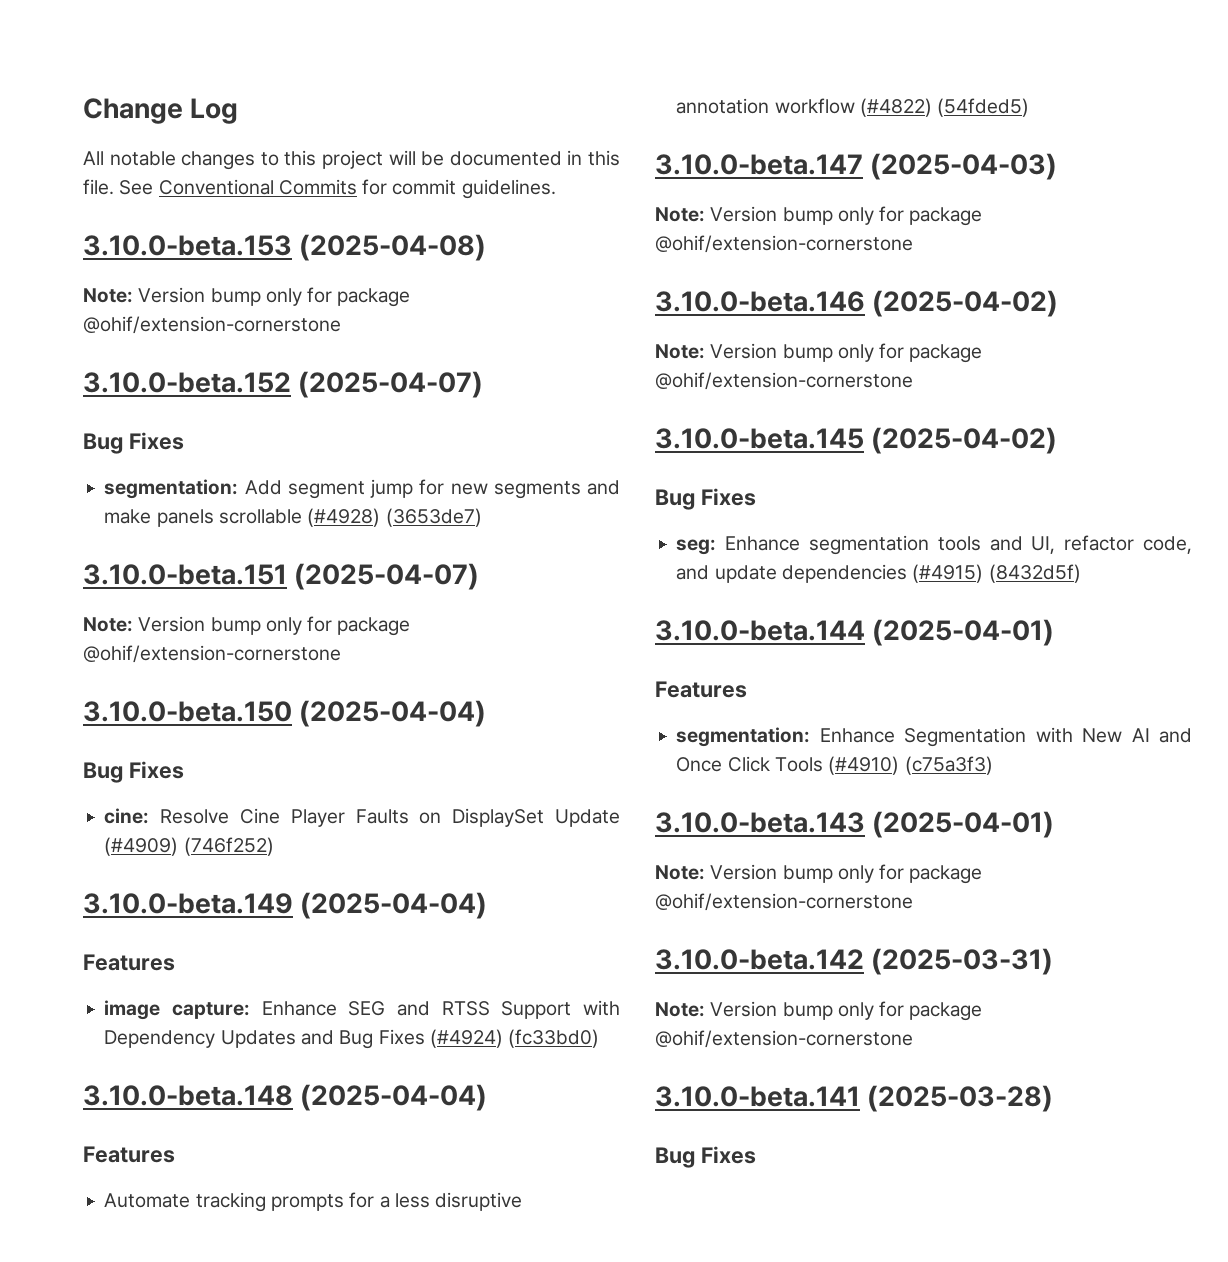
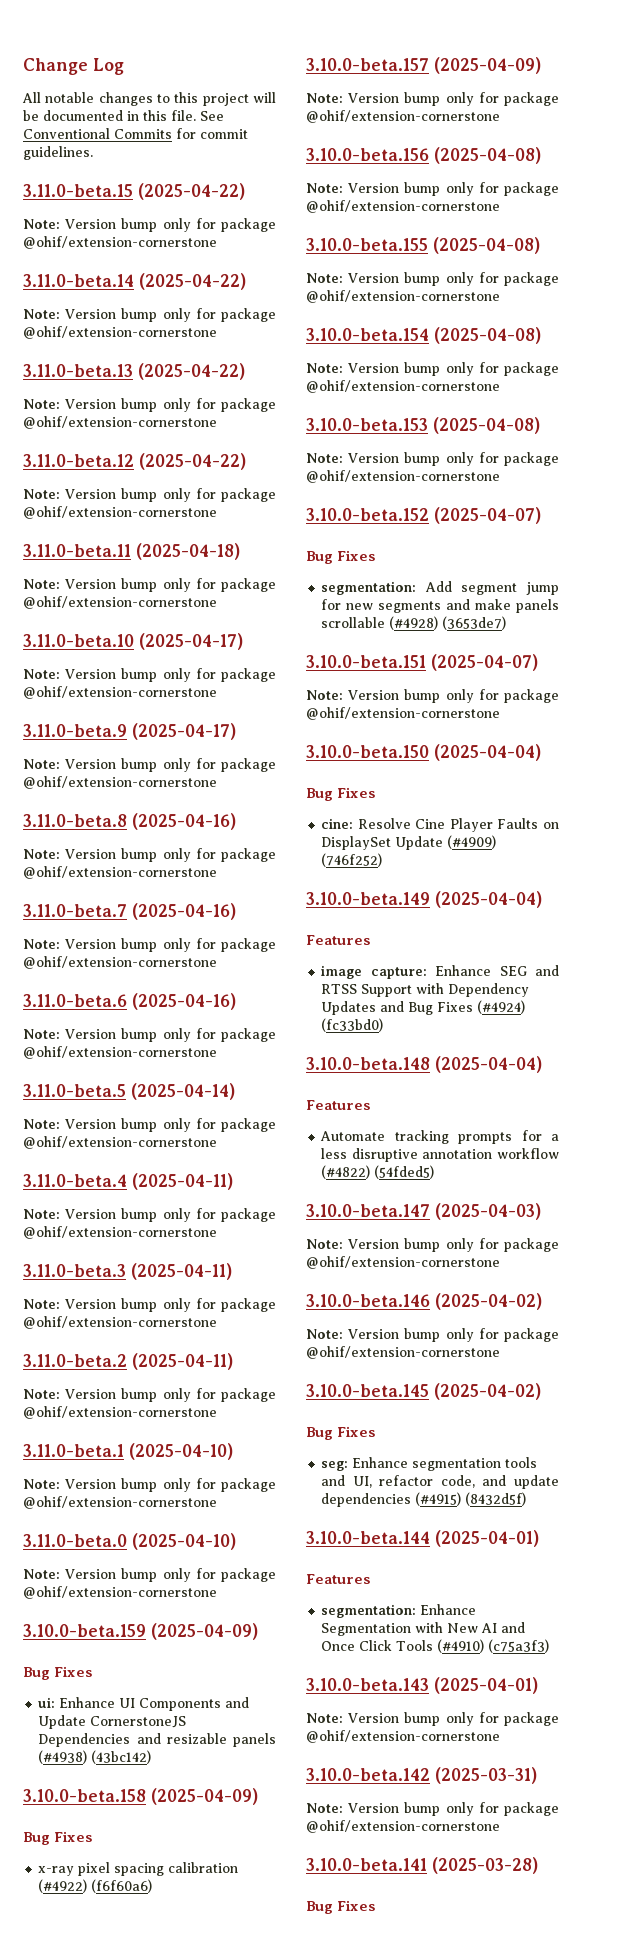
(556, 189) none -> [23,183,245,200] [23,218,276,232] [23,236,217,249] [23,273,246,290] [23,308,276,322] [23,326,217,339] [23,363,245,380] [23,398,276,412] [23,416,217,429] [23,453,246,470] [23,488,276,502] [23,506,217,519] [23,543,240,560] [23,578,276,592] [23,596,217,609] [23,633,243,650] [23,668,276,682] [23,686,217,699] [23,723,236,740] [23,758,276,772] [23,776,217,789] [23,813,236,830] [23,848,276,862] [23,866,217,879] [23,903,236,920] [23,938,276,952] [23,956,217,969] [23,993,236,1010] [23,1028,276,1042] [23,1046,217,1059] [23,1083,235,1100] [23,1118,276,1132] [23,1136,217,1149] [23,1173,233,1190] [23,1208,276,1222] [23,1226,217,1239] [23,1263,232,1280] [23,1298,276,1312] [23,1316,217,1329] [23,1353,233,1370] [23,1388,276,1402] [23,1406,217,1419] [23,1443,233,1460] [23,1478,276,1492] [23,1496,217,1509] [23,1533,236,1550] [23,1568,276,1582] [23,1586,217,1599] [23,1623,258,1640] [23,1666,93,1680] [38,1697,250,1711] [38,1715,187,1729] [38,1733,276,1747] [38,1750,152,1764] [23,1788,258,1805] [23,1831,93,1845] [38,1862,239,1876] [38,1879,153,1893] [306,57,541,74] [306,92,559,106] [306,110,500,123] [306,147,541,164] [306,182,559,196] [306,200,500,213] [306,237,540,254] [306,272,559,286] [306,290,500,303] [306,327,541,344] [306,362,559,376] [306,380,500,393] // 3.11.0-beta.15 (2025-04-22) // Note: Version bump only for package @ohif/extension-cornerstone // 3.11.0-beta.14 (2025-04-22) // Note: Version bump only for package @ohif/extension-cornerstone // 3.11.0-beta.13 (2025-04-22) // Note: Version bump only for package @ohif/extension-cornerstone // 3.11.0-beta.12 (2025-04-22) // Note: Version bump only for package @ohif/extension-cornerstone // 3.11.0-beta.11 (2025-04-18) // Note: Version bump only for package @ohif/extension-cornerstone // 3.11.0-beta.10 (2025-04-17) // Note: Version bump only for package @ohif/extension-cornerstone // 3.11.0-beta.9 (2025-04-17) // Note: Version bump only for package @ohif/extension-cornerstone // 3.11.0-beta.8 (2025-04-16) // Note: Version bump only for package @ohif/extension-cornerstone // 3.11.0-beta.7 (2025-04-16) // Note: Version bump only for package @ohif/extension-cornerstone // 3.11.0-beta.6 (2025-04-16) // Note: Version bump only for package @ohif/extension-cornerstone // 3.11.0-beta.5 (2025-04-14) // Note: Version bump only for package @ohif/extension-cornerstone // 3.11.0-beta.4 (2025-04-11) // Note: Version bump only for package @ohif/extension-cornerstone // 3.11.0-beta.3 (2025-04-11) // Note: Version bump only for package @ohif/extension-cornerstone // 3.11.0-beta.2 (2025-04-11) // Note: Version bump only for package @ohif/extension-cornerstone // 3.11.0-beta.1 (2025-04-10) // Note: Version bump only for package @ohif/extension-cornerstone // 3.11.0-beta.0 (2025-04-10) // Note: Version bump only for package @ohif/extension-cornerstone // 3.10.0-beta.159 (2025-04-09) // Bug Fixes // ui: Enhance UI Components and Update CornerstoneJS Dependencies and resizable panels (#4938) (43bc142) // 3.10.0-beta.158 (2025-04-09) // Bug Fixes // x-ray pixel spacing calibration (#4922) (f6f60a6) // 3.10.0-beta.157 (2025-04-09) // Note: Version bump only for package @ohif/extension-cornerstone // 3.10.0-beta.156 (2025-04-08) // Note: Version bump only for package @ohif/extension-cornerstone // 3.10.0-beta.155 (2025-04-08) // Note: Version bump only for package @ohif/extension-cornerstone // 3.10.0-beta.154 (2025-04-08) // Note: Version bump only for package @ohif/extension-cornerstone

